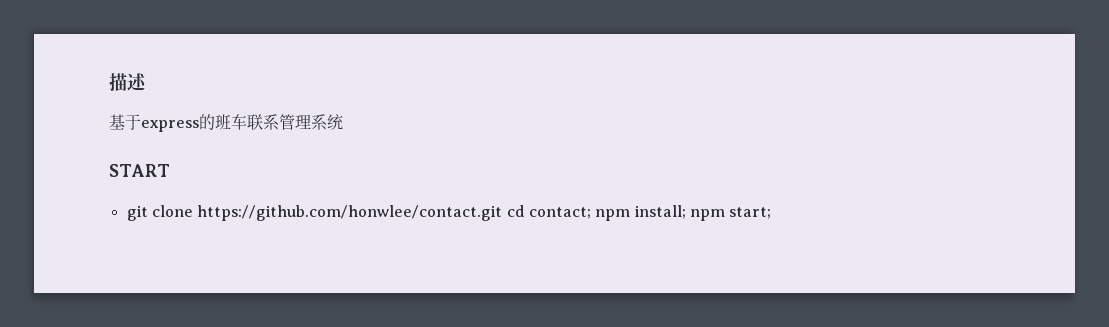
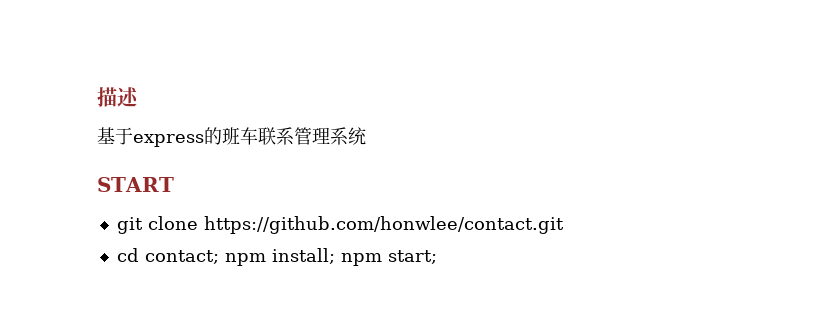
(503, 213) none -> (564, 225) //

